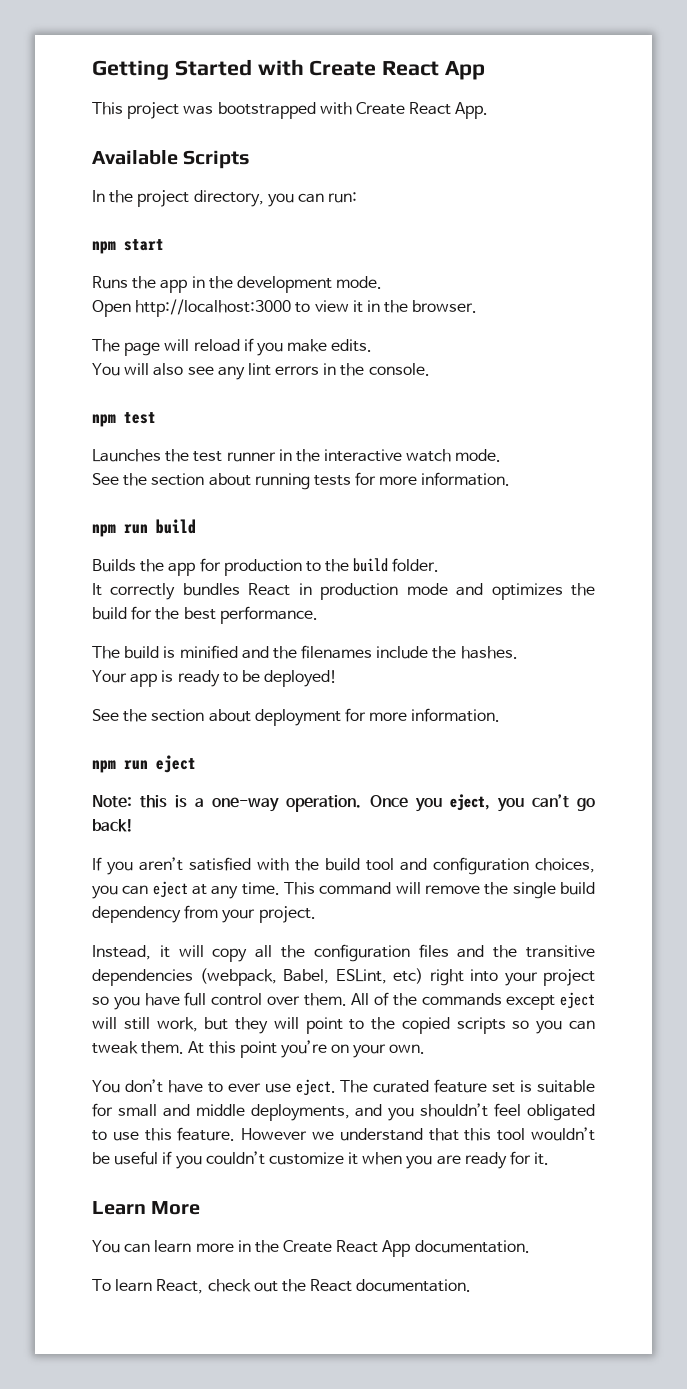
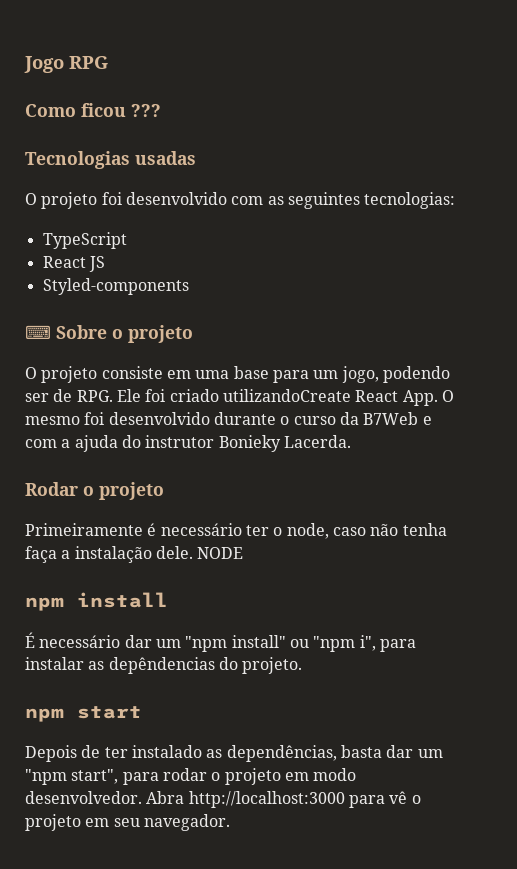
[92,59,486,80] [92,102,489,119] [92,150,251,169] [92,190,358,207] [92,239,164,254] [92,276,383,293] [92,299,478,317] [92,338,373,356] [92,363,430,380] [92,412,156,427] [92,449,502,462] [92,472,511,490] [92,519,196,537] [92,558,440,576] [92,583,595,600] [92,606,318,624] [92,645,518,659] [92,670,338,687] [92,708,501,726] [92,755,196,773] [92,794,595,812] [92,819,133,832] [92,857,595,875] [92,881,595,899] [92,905,316,923] [92,944,595,962] [92,968,595,986] [92,992,595,1010] [92,1017,595,1034] [92,1040,426,1058] [92,1079,595,1096] [92,1103,596,1121] [92,1127,595,1141] [92,1151,550,1169] [92,1201,201,1215] [92,1240,530,1257] [92,1279,472,1294] Getting Started with Create React App // This project was bootstrapped with Create React App. // Available Scripts // In the project directory, you can run: // npm start // Runs the app in the development mode. // Open http://localhost:3000 to view it in the browser. // The page will reload if you make edits. // You will also see any lint errors in the console. // npm test // Launches the test runner in the interactive watch mode. // See the section about running tests for more information. // npm run build // Builds the app for production to the build folder. // It correctly bundles React in production mode and optimizes the build for the best performance. // The build is minified and the filenames include the hashes. // Your app is ready to be deployed! // See the section about deployment for more information. // npm run eject // Note: this is a one-way operation. Once you eject, you can’t go back! // If you aren’t satisfied with the build tool and configuration choices, you can eject at any time. This command will remove the single build dependency from your project. // Instead, it will copy all the configuration files and the transitive dependencies (webpack, Babel, ESLint, etc) right into your project so you have full control over them. All of the commands except eject will still work, but they will point to the copied scripts so you can tweak them. At this point you’re on your own. // You don’t have to ever use eject. The curated feature set is suitable for small and middle deployments, and you shouldn’t feel obligated to use this feature. However we understand that this tool wouldn’t be useful if you couldn’t customize it when you are ready for it. // Learn More // You can learn more in the Create React App documentation. // To learn React, check out the React documentation. -> [24,56,108,73] [25,103,161,117] [25,151,196,169] [25,192,456,209] [42,232,127,249] [42,256,105,272] [42,278,189,295] [25,325,193,343] [25,366,450,383] [25,389,454,406] [25,412,432,425] [25,435,351,452] [25,482,164,500] [25,523,447,539] [25,546,244,563] [25,592,168,611] [25,632,416,652] [25,657,303,674] [25,706,142,722] [25,745,443,762] [25,768,357,785] [25,791,421,808] [25,814,230,831] Jogo RPG // Como ficou ??? // Tecnologias usadas // O projeto foi desenvolvido com as seguintes tecnologias: // TypeScript // React JS // Styled-components // ⌨ Sobre o projeto // O projeto consiste em uma base para um jogo, podendo ser de RPG. Ele foi criado utilizandoCreate React App. O mesmo foi desenvolvido durante o curso da B7Web e com a ajuda do instrutor Bonieky Lacerda. // Rodar o projeto // Primeiramente é necessário ter o node, caso não tenha faça a instalação dele. NODE // npm install // É necessário dar um "npm install" ou "npm i", para instalar as depêndencias do projeto. // npm start // Depois de ter instalado as dependências, basta dar um "npm start", para rodar o projeto em modo desenvolvedor. Abra http://localhost:3000 para vê o projeto em seu navegador.

